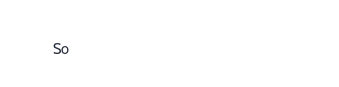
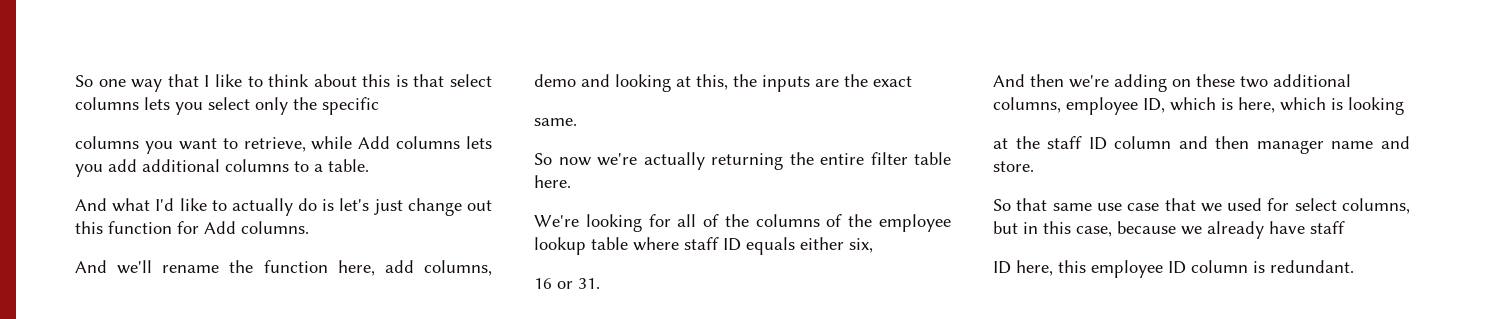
[53,43,69,54] So -> [75,74,492,92] [75,97,379,115] [75,136,492,154] [75,159,369,177] [75,198,493,216] [75,221,309,234] [75,260,493,276] [534,74,912,92] [534,118,577,126] [534,152,951,170] [534,175,571,188] [534,214,951,232] [534,237,873,255] [534,278,600,289] [993,74,1351,92] [993,97,1404,115] [993,136,1410,154] [993,161,1034,172] [993,198,1410,214] [993,221,1345,239] [993,260,1354,278] So one way that I like to think about this is that select columns lets you select only the specific // columns you want to retrieve, while Add columns lets you add additional columns to a table. // And what I'd like to actually do is let's just change out this function for Add columns. // And we'll rename the function here, add columns, demo and looking at this, the inputs are the exact // same. // So now we're actually returning the entire filter table here. // We're looking for all of the columns of the employee lookup table where staff ID equals either six, // 16 or 31. // And then we're adding on these two additional columns, employee ID, which is here, which is looking // at the staff ID column and then manager name and store. // So that same use case that we used for select columns, but in this case, because we already have staff // ID here, this employee ID column is redundant.

